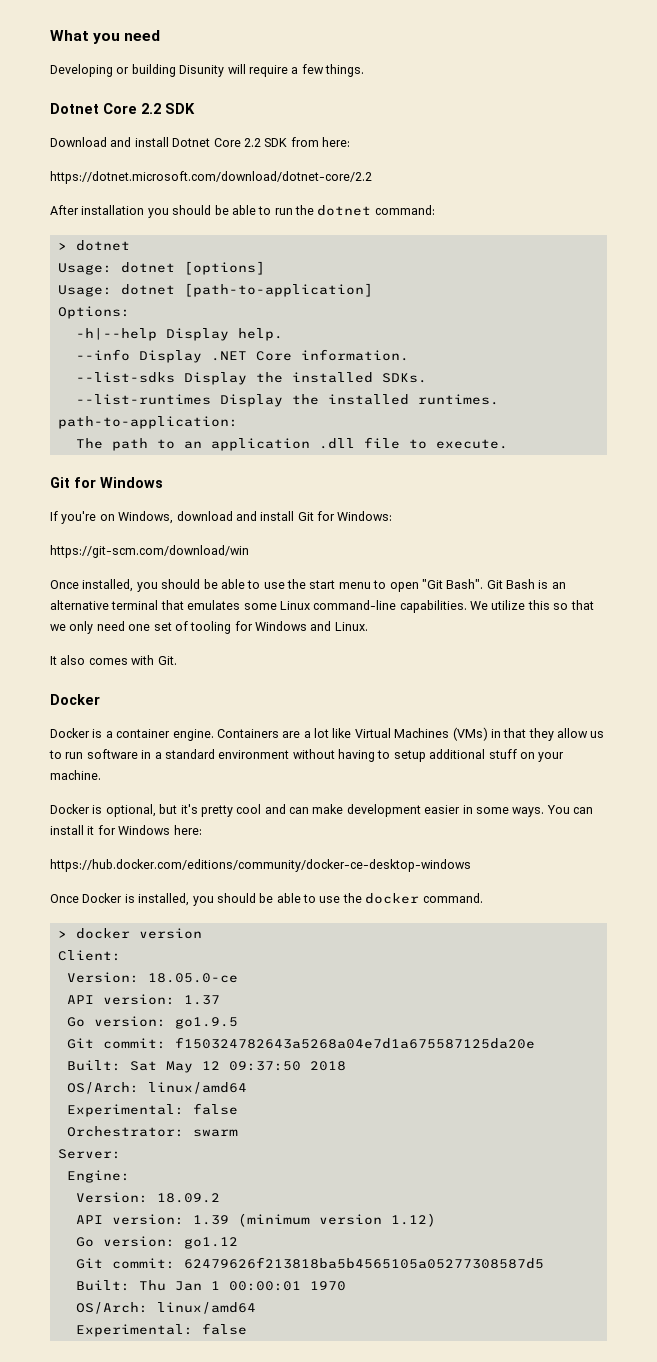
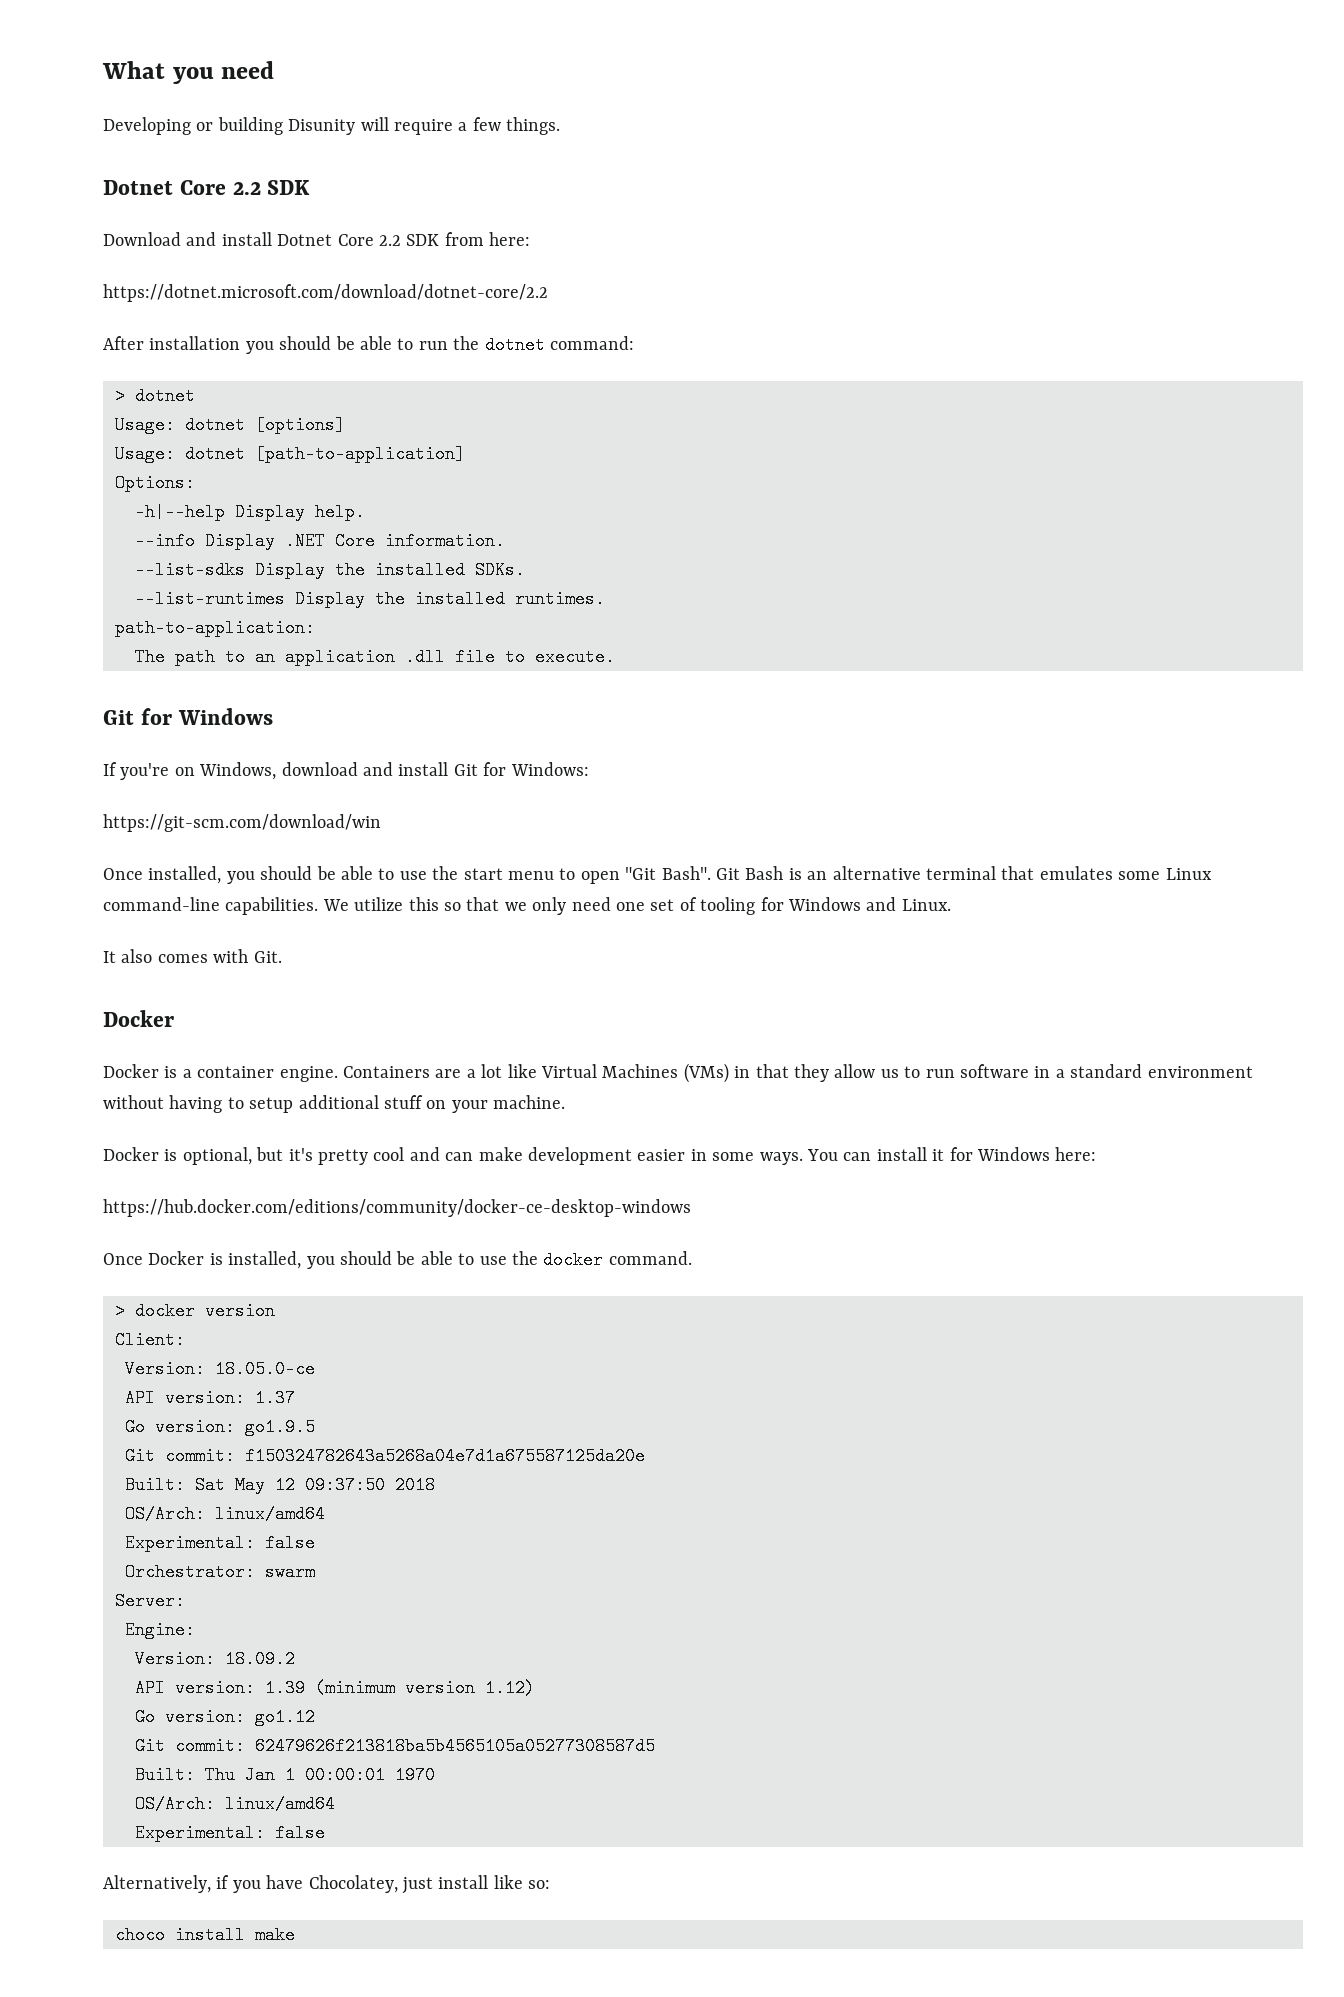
(247, 1329) none -> [103,1875,551,1894] [115,1926,295,1944] // Alternatively, if you have Chocolatey, just install like so: // choco install make

